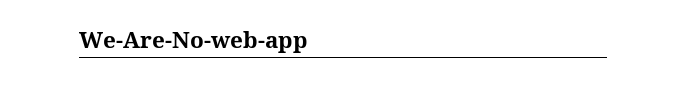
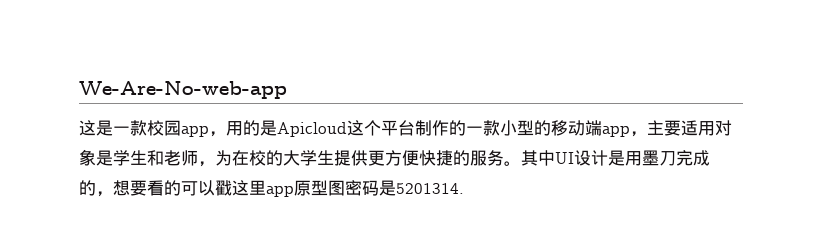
(308, 42) none -> [79,120,732,137] [79,149,710,167] [79,180,464,197] // 这是一款校园app，用的是Apicloud这个平台制作的一款小型的移动端app，主要适用对象是学生和老师，为在校的大学生提供更方便快捷的服务。其中UI设计是用墨刀完成的，想要看的可以戳这里app原型图密码是5201314.

